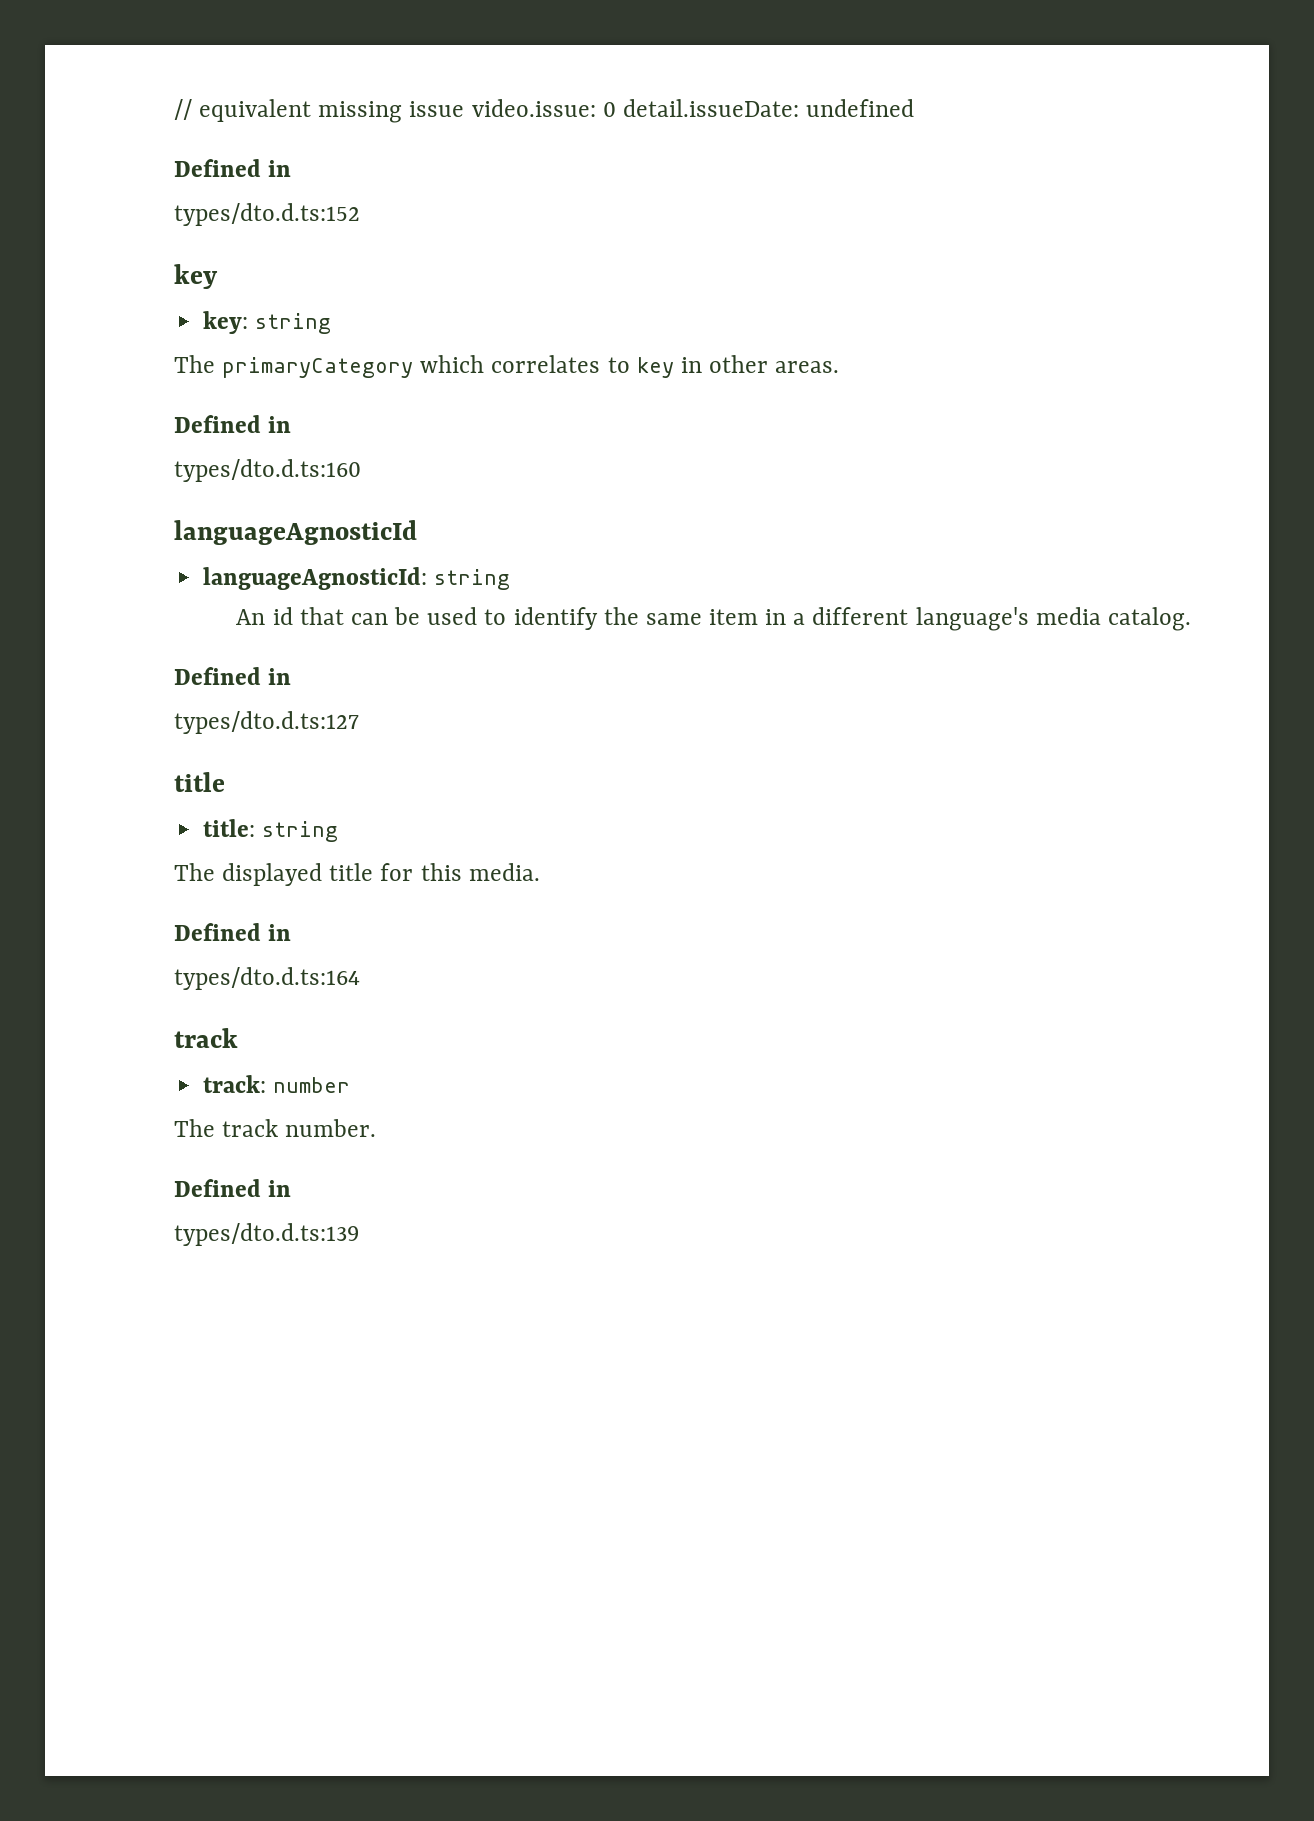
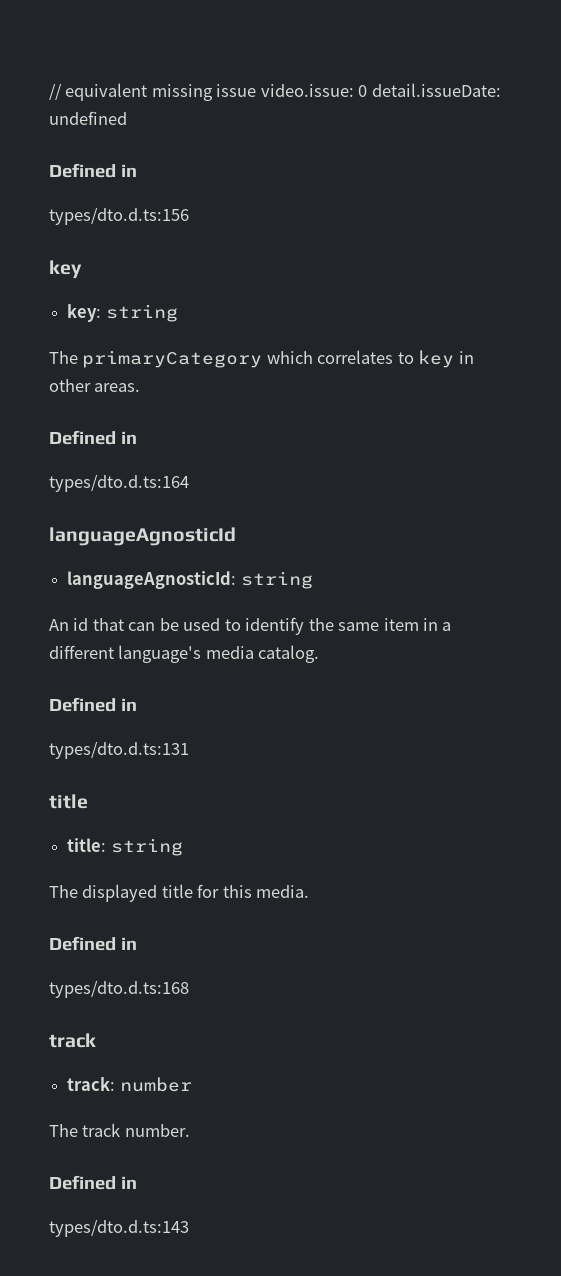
[174,203,360,226] types/dto.d.ts:152 -> [49,207,189,225] types/dto.d.ts:156
[174,459,361,482] types/dto.d.ts:160 -> [49,474,189,492] types/dto.d.ts:164
[174,711,359,734] types/dto.d.ts:127 -> [49,741,189,759] types/dto.d.ts:131
[174,967,360,990] types/dto.d.ts:164 -> [49,980,189,998] types/dto.d.ts:168
[174,1223,359,1246] types/dto.d.ts:139 -> [49,1219,189,1237] types/dto.d.ts:143

